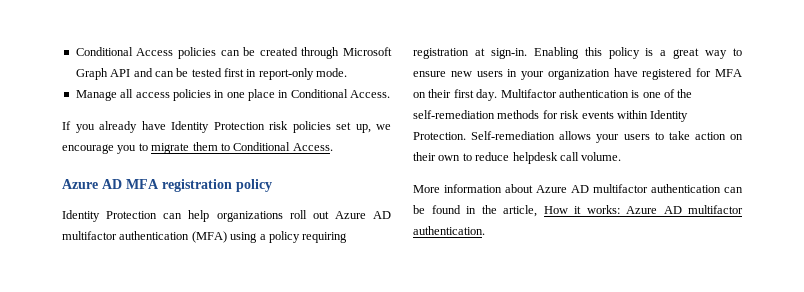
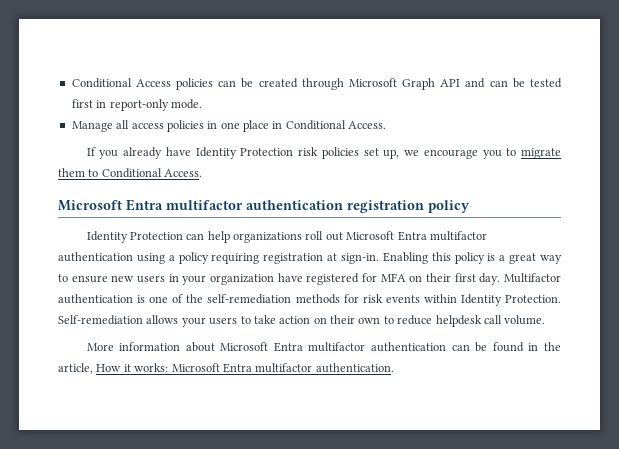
[62,179,159,189] Azure AD MFA -> [58,199,343,211] Microsoft Entra multifactor authentication
[334,211,391,219] [62,231,227,243] Azure AD multifactor authentication (MFA) -> [346,231,487,241] [58,252,133,262] Microsoft Entra multifactor authentication
[536,185,589,193] Azure AD -> [220,342,303,352] Microsoft Entra
[626,206,682,214] Azure AD -> [171,363,252,373] Microsoft Entra

